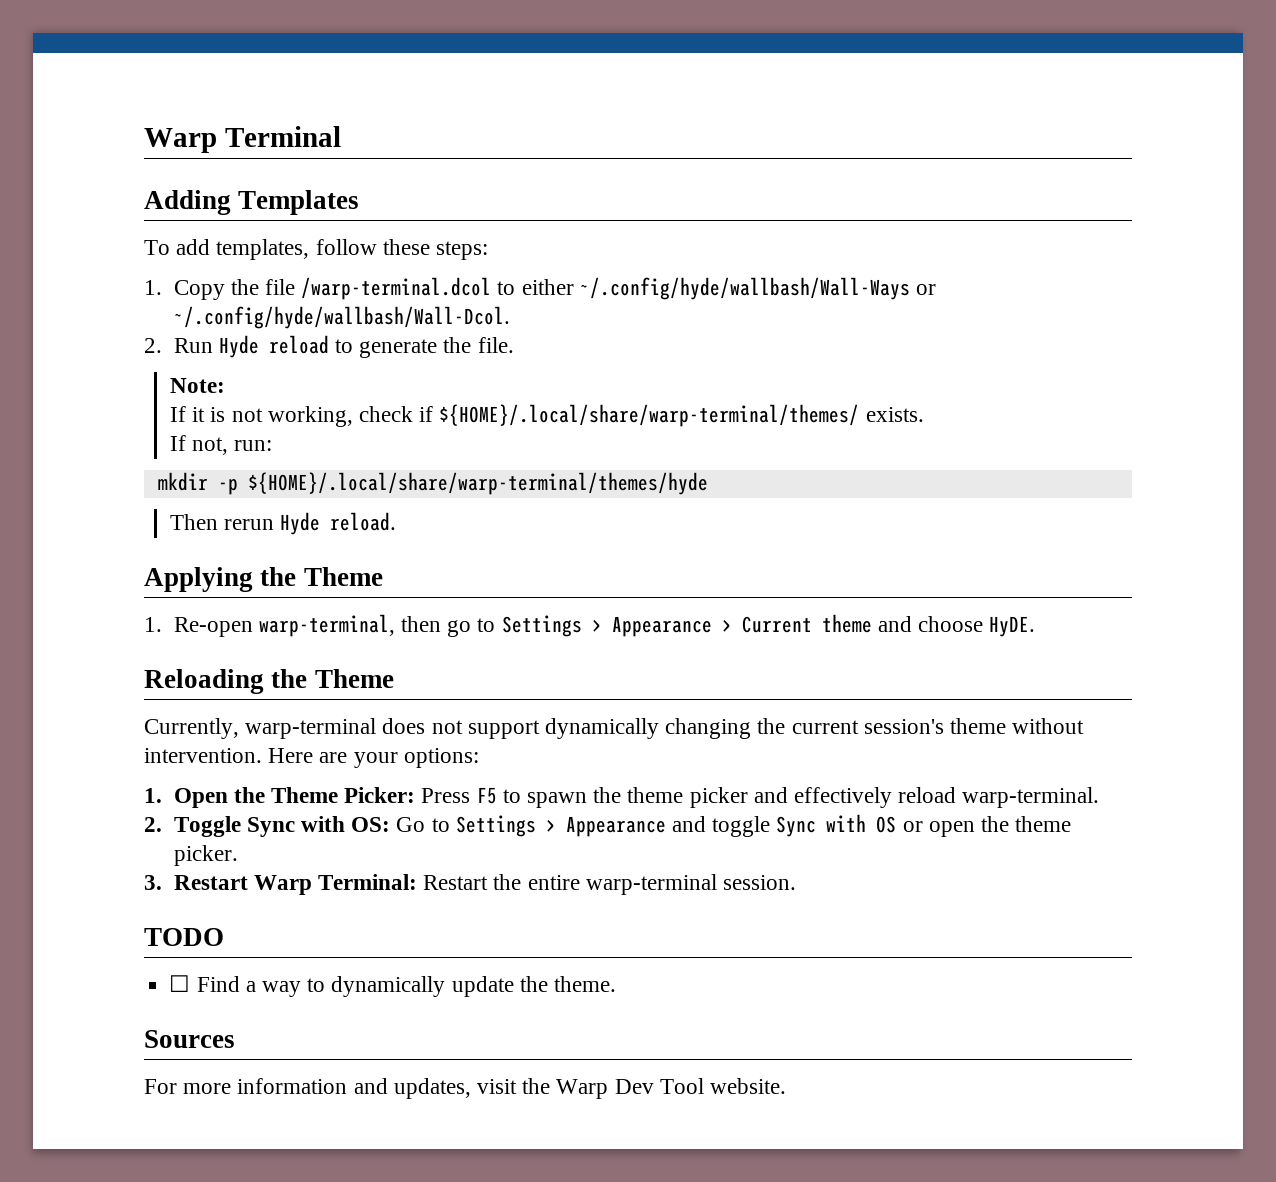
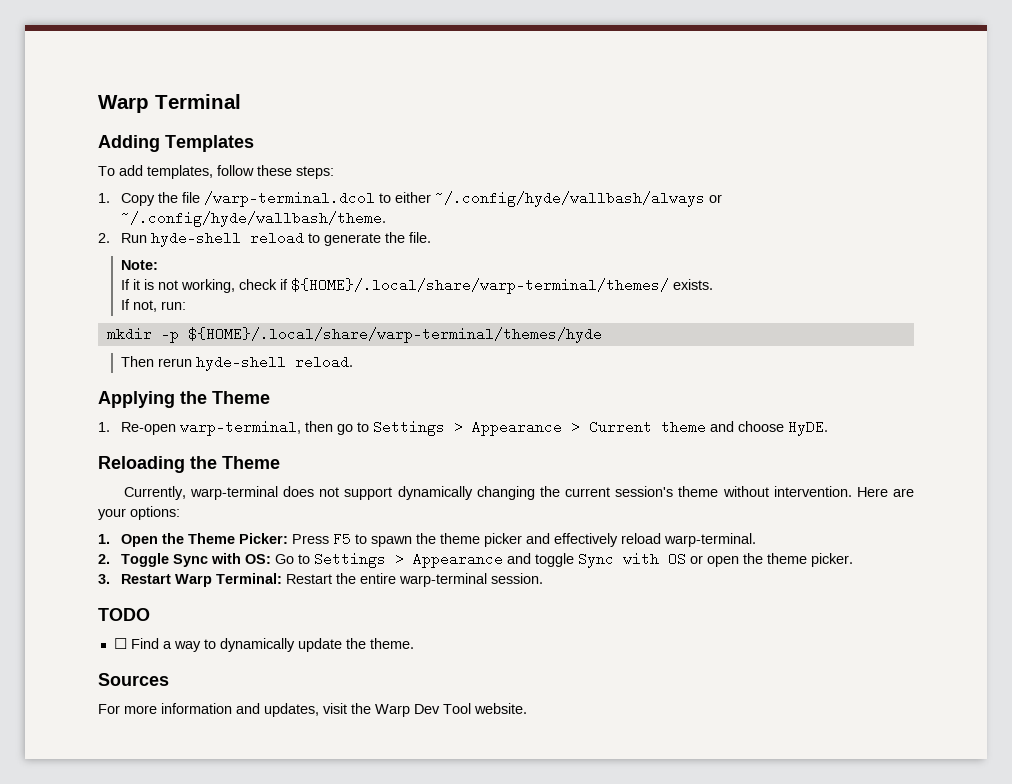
[579,277,936,300] [173,306,510,329] ~/.config/hyde/wallbash/Wall-Ways or ~/.config/hyde/wallbash/Wall-Dcol. -> [435,191,723,207] [121,211,387,227] ~/.config/hyde/wallbash/always or ~/.config/hyde/wallbash/theme.
[218,335,259,358] Hyde -> [151,231,242,247] hyde-shell
[280,512,321,535] Hyde -> [196,355,287,371] hyde-shell

